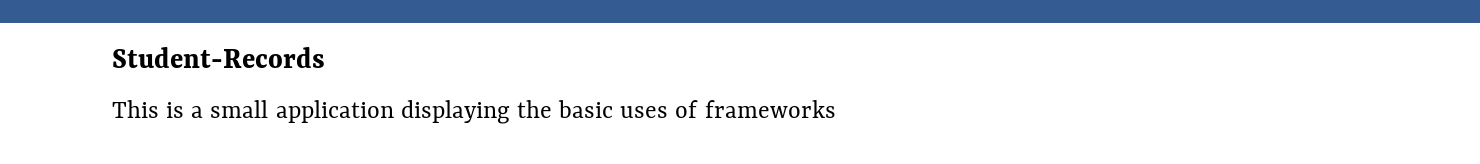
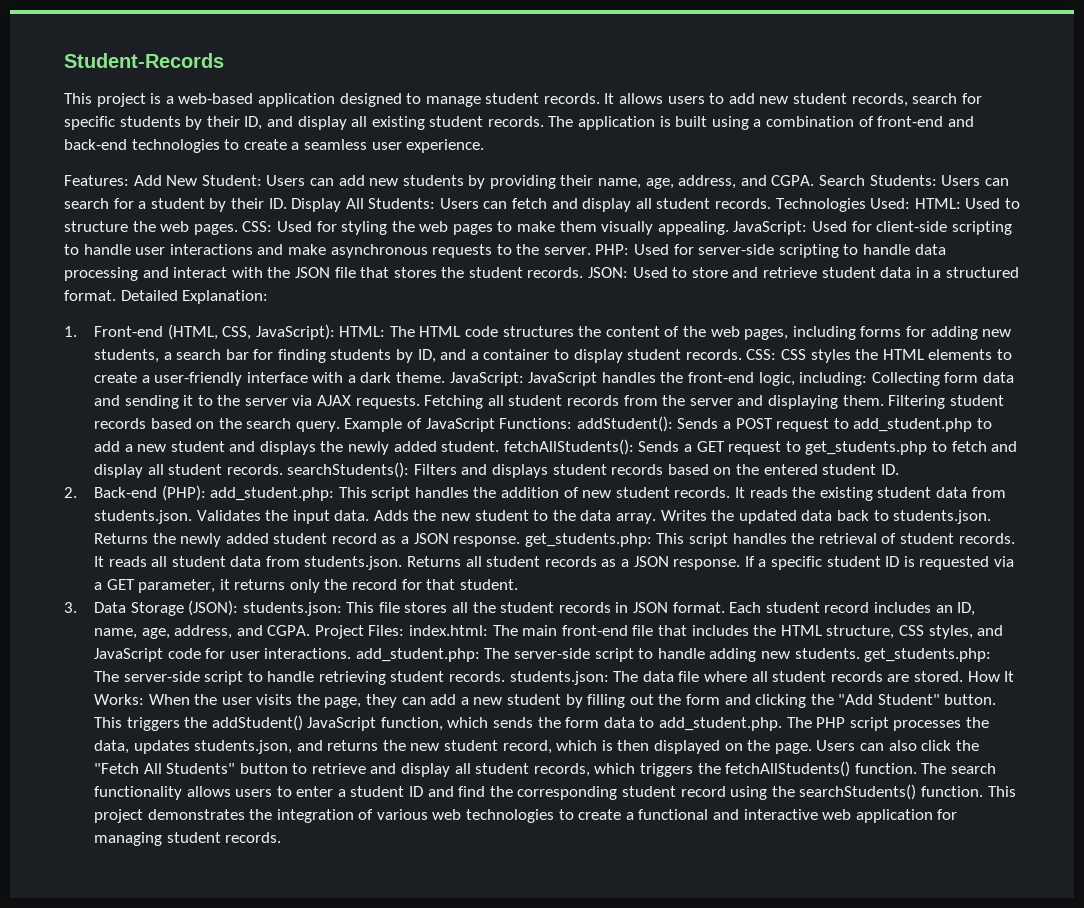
(159, 109) none -> [96,93,146,107] project
[210,100,836,124] small application displaying the basic uses of frameworks -> [178,93,982,107] [64,116,974,130] [64,139,485,153] [64,175,1009,189] [64,198,1020,212] [64,221,1012,235] [64,244,946,258] [64,267,1019,281] [64,290,269,304] [64,324,1012,340] [93,349,1012,363] [93,372,1014,386] [93,395,1004,409] [93,416,992,432] [93,439,1018,455] [93,462,899,478] [64,485,1006,501] [93,510,992,524] [93,533,1015,547] [93,556,1014,570] [93,579,518,593] [64,600,976,616] [93,625,1004,639] [93,648,992,662] [93,671,1015,685] [93,694,997,708] [93,715,989,731] [93,740,979,754] [93,761,996,777] [93,784,1016,800] [93,809,958,823] [93,832,282,846] web-based application designed to manage student records. It allows users to add new student records, search for specific students by their ID, and display all existing student records. The application is built using a combination of front-end and back-end technologies to create a seamless user experience. // Features: Add New Student: Users can add new students by providing their name, age, address, and CGPA. Search Students: Users can search for a student by their ID. Display All Students: Users can fetch and display all student records. Technologies Used: HTML: Used to structure the web pages. CSS: Used for styling the web pages to make them visually appealing. JavaScript: Used for client-side scripting to handle user interactions and make asynchronous requests to the server. PHP: Used for server-side scripting to handle data processing and interact with the JSON file that stores the student records. JSON: Used to store and retrieve student data in a structured format. Detailed Explanation: // 1. Front-end (HTML, CSS, JavaScript): HTML: The HTML code structures the content of the web pages, including forms for adding new students, a search bar for finding students by ID, and a container to display student records. CSS: CSS styles the HTML elements to create a user-friendly interface with a dark theme. JavaScript: JavaScript handles the front-end logic, including: Collecting form data and sending it to the server via AJAX requests. Fetching all student records from the server and displaying them. Filtering student records based on the search query. Example of JavaScript Functions: addStudent(): Sends a POST request to add_student.php to add a new student and displays the newly added student. fetchAllStudents(): Sends a GET request to get_students.php to fetch and display all student records. searchStudents(): Filters and displays student records based on the entered student ID. // 2. Back-end (PHP): add_student.php: This script handles the addition of new student records. It reads the existing student data from students.json. Validates the input data. Adds the new student to the data array. Writes the updated data back to students.json. Returns the newly added student record as a JSON response. get_students.php: This script handles the retrieval of student records. It reads all student data from students.json. Returns all student records as a JSON response. If a specific student ID is requested via a GET parameter, it returns only the record for that student. // 3. Data Storage (JSON): students.json: This file stores all the student records in JSON format. Each student record includes an ID, name, age, address, and CGPA. Project Files: index.html: The main front-end file that includes the HTML structure, CSS styles, and JavaScript code for user interactions. add_student.php: The server-side script to handle adding new students. get_students.php: The server-side script to handle retrieving student records. students.json: The data file where all student records are stored. How It Works: When the user visits the page, they can add a new student by filling out the form and clicking the "Add Student" button. This triggers the addStudent() JavaScript function, which sends the form data to add_student.php. The PHP script processes the data, updates students.json, and returns the new student record, which is then displayed on the page. Users can also click the "Fetch All Students" button to retrieve and display all student records, which triggers the fetchAllStudents() function. The search functionality allows users to enter a student ID and find the corresponding student record using the searchStudents() function. This project demonstrates the integration of various web technologies to create a functional and interactive web application for managing student records.

